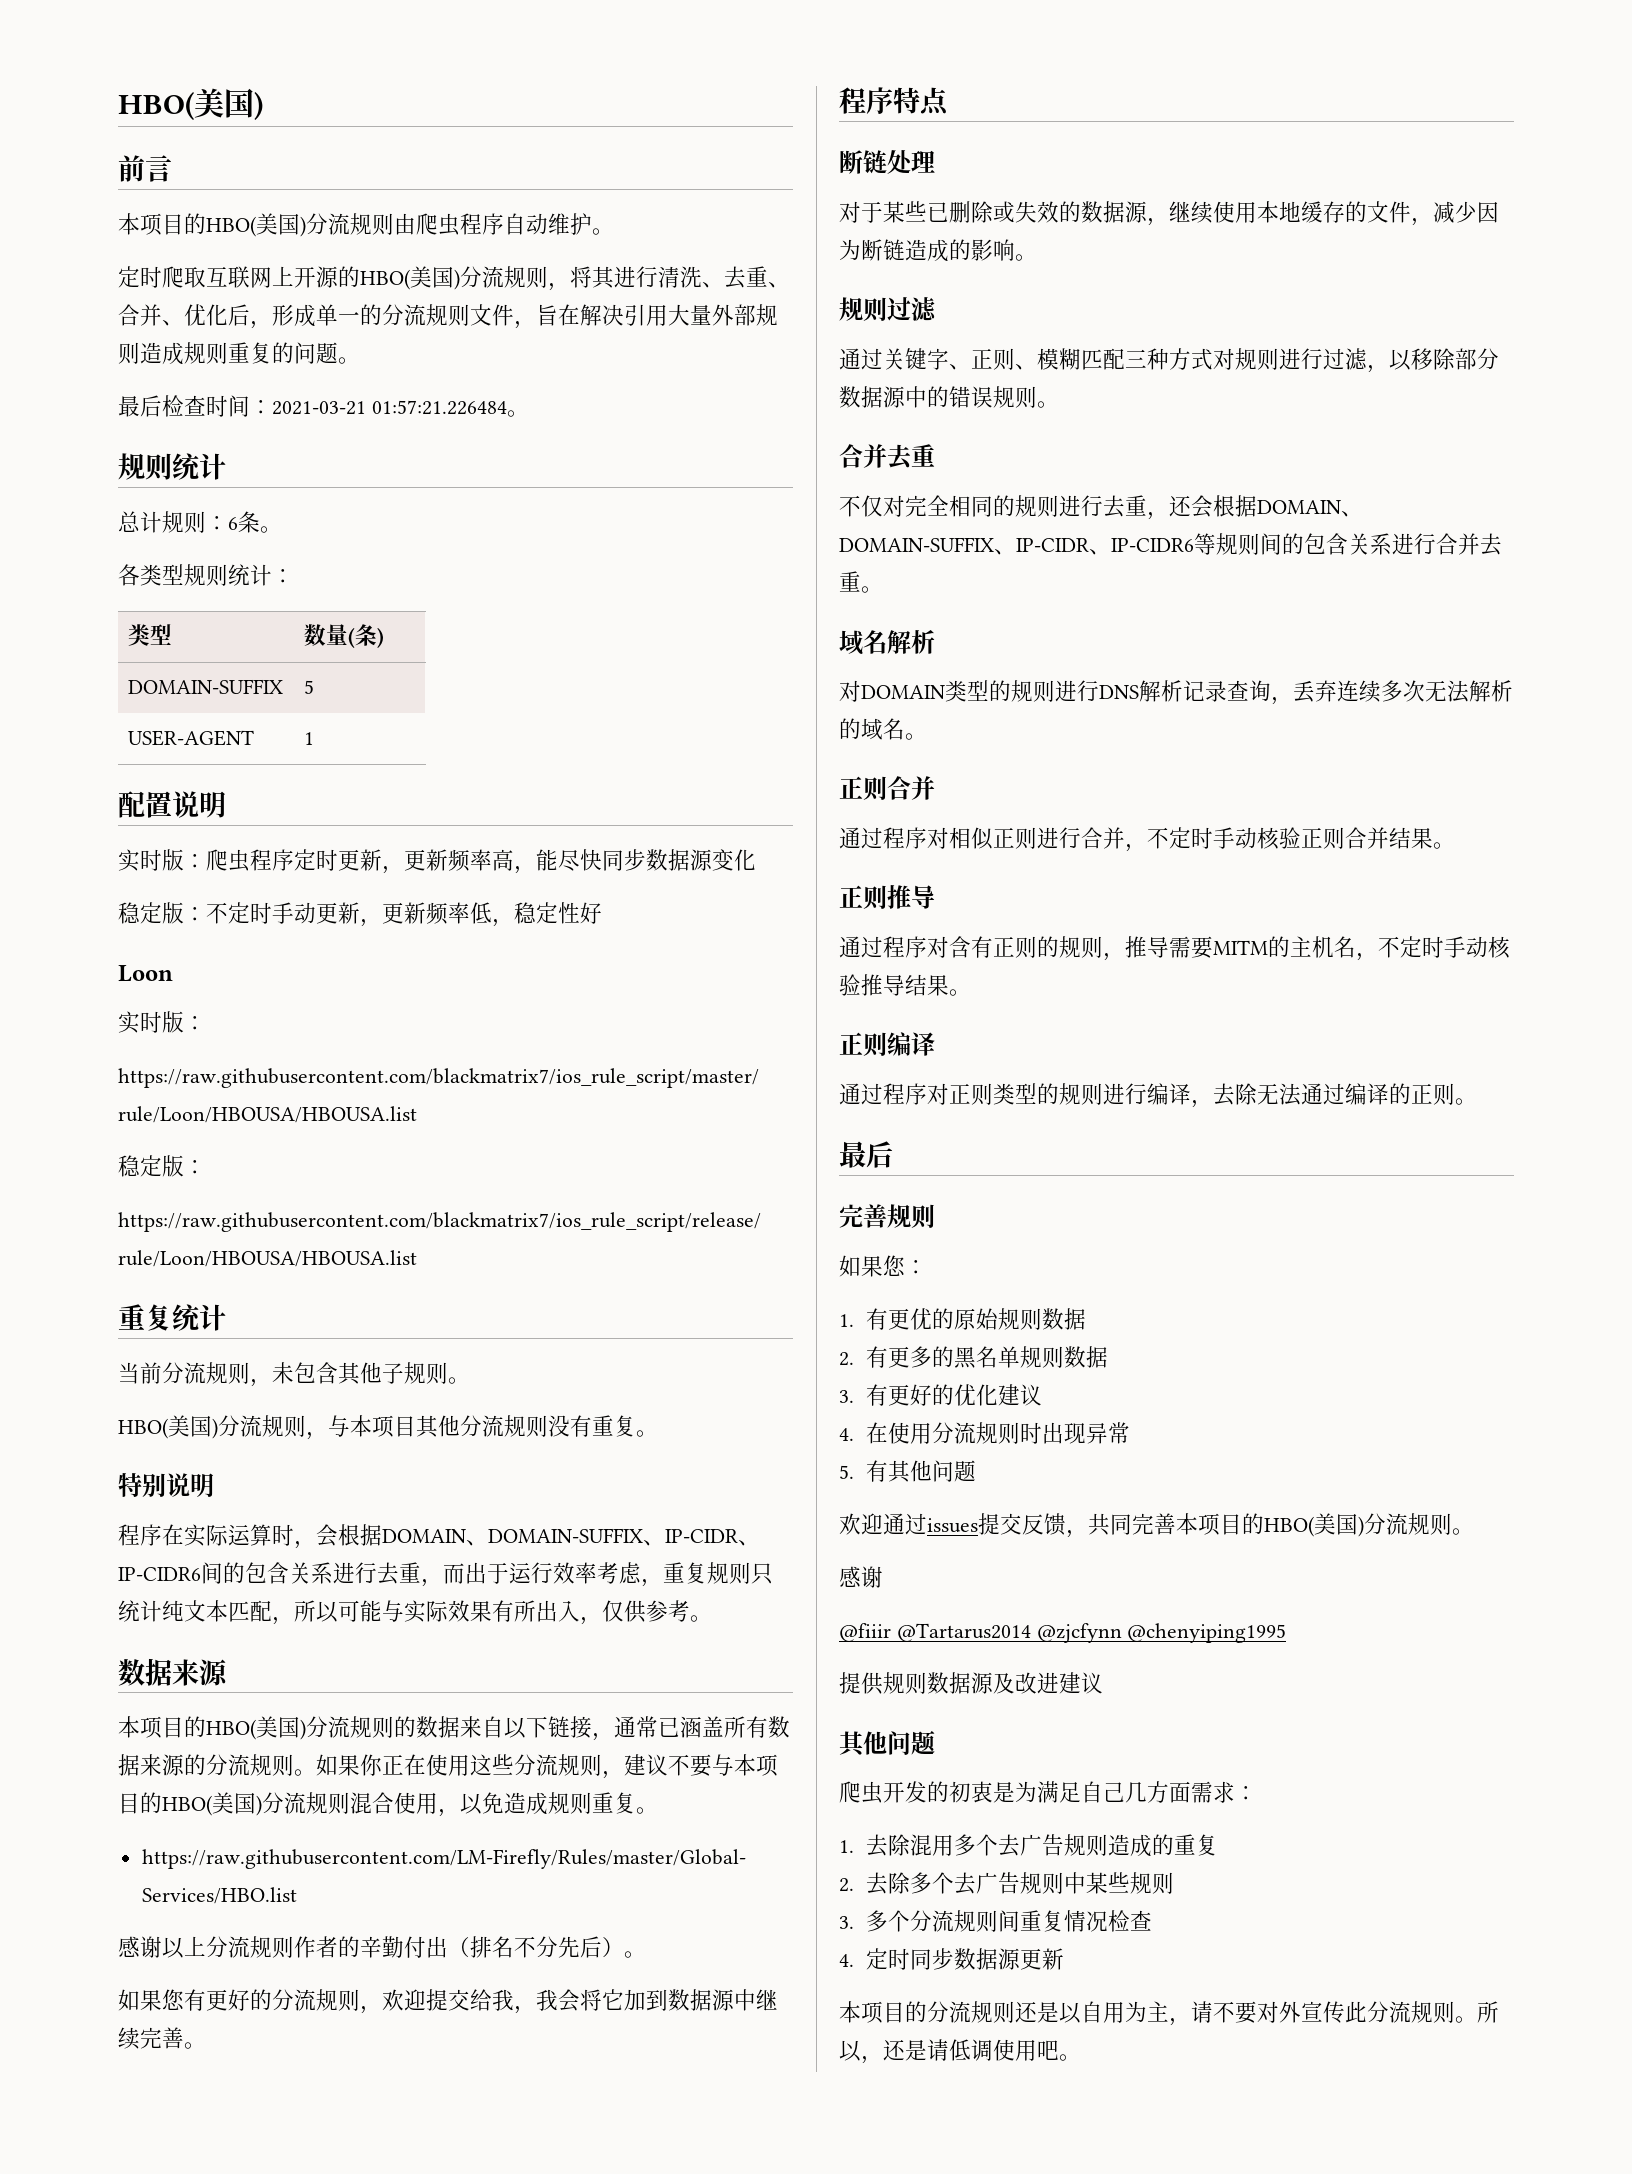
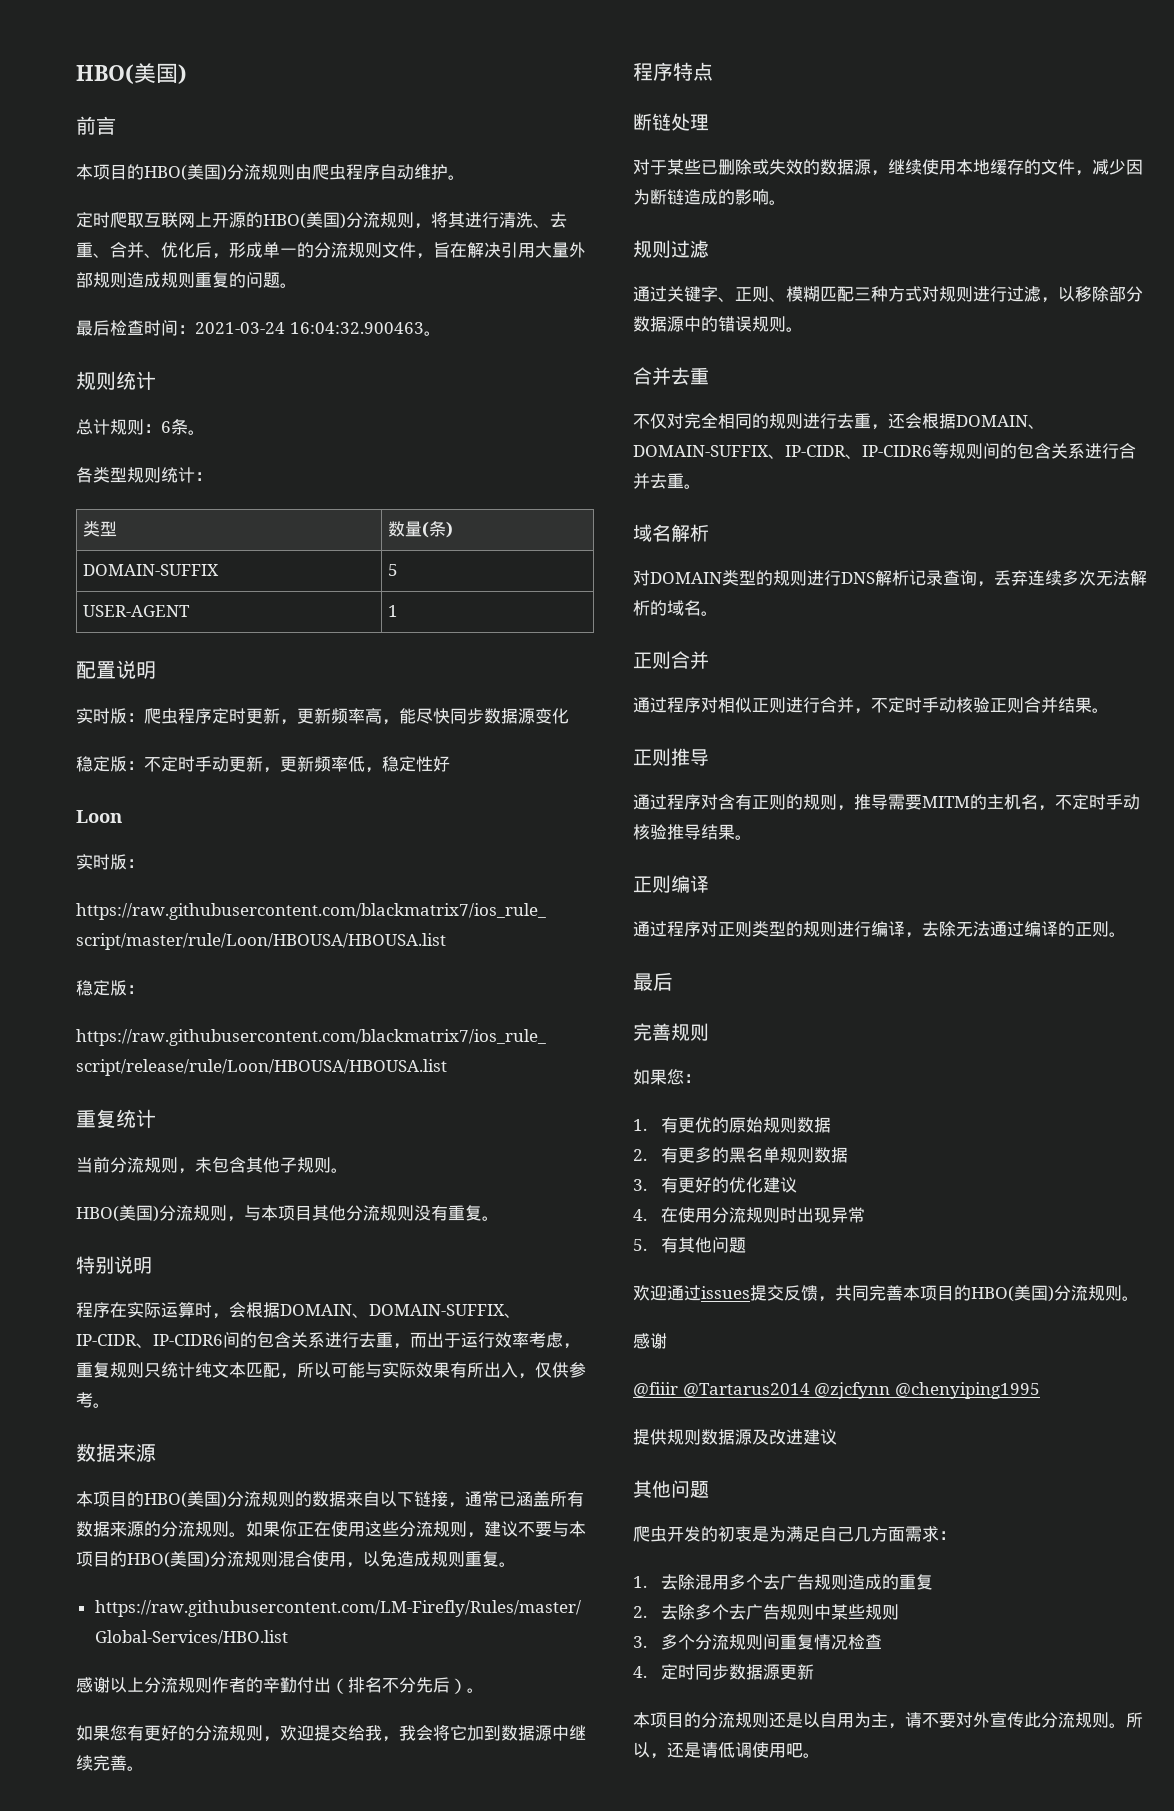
[272,400,507,415] 2021-03-21 01:57:21.226484 -> [195,322,424,334] 2021-03-24 16:04:32.900463

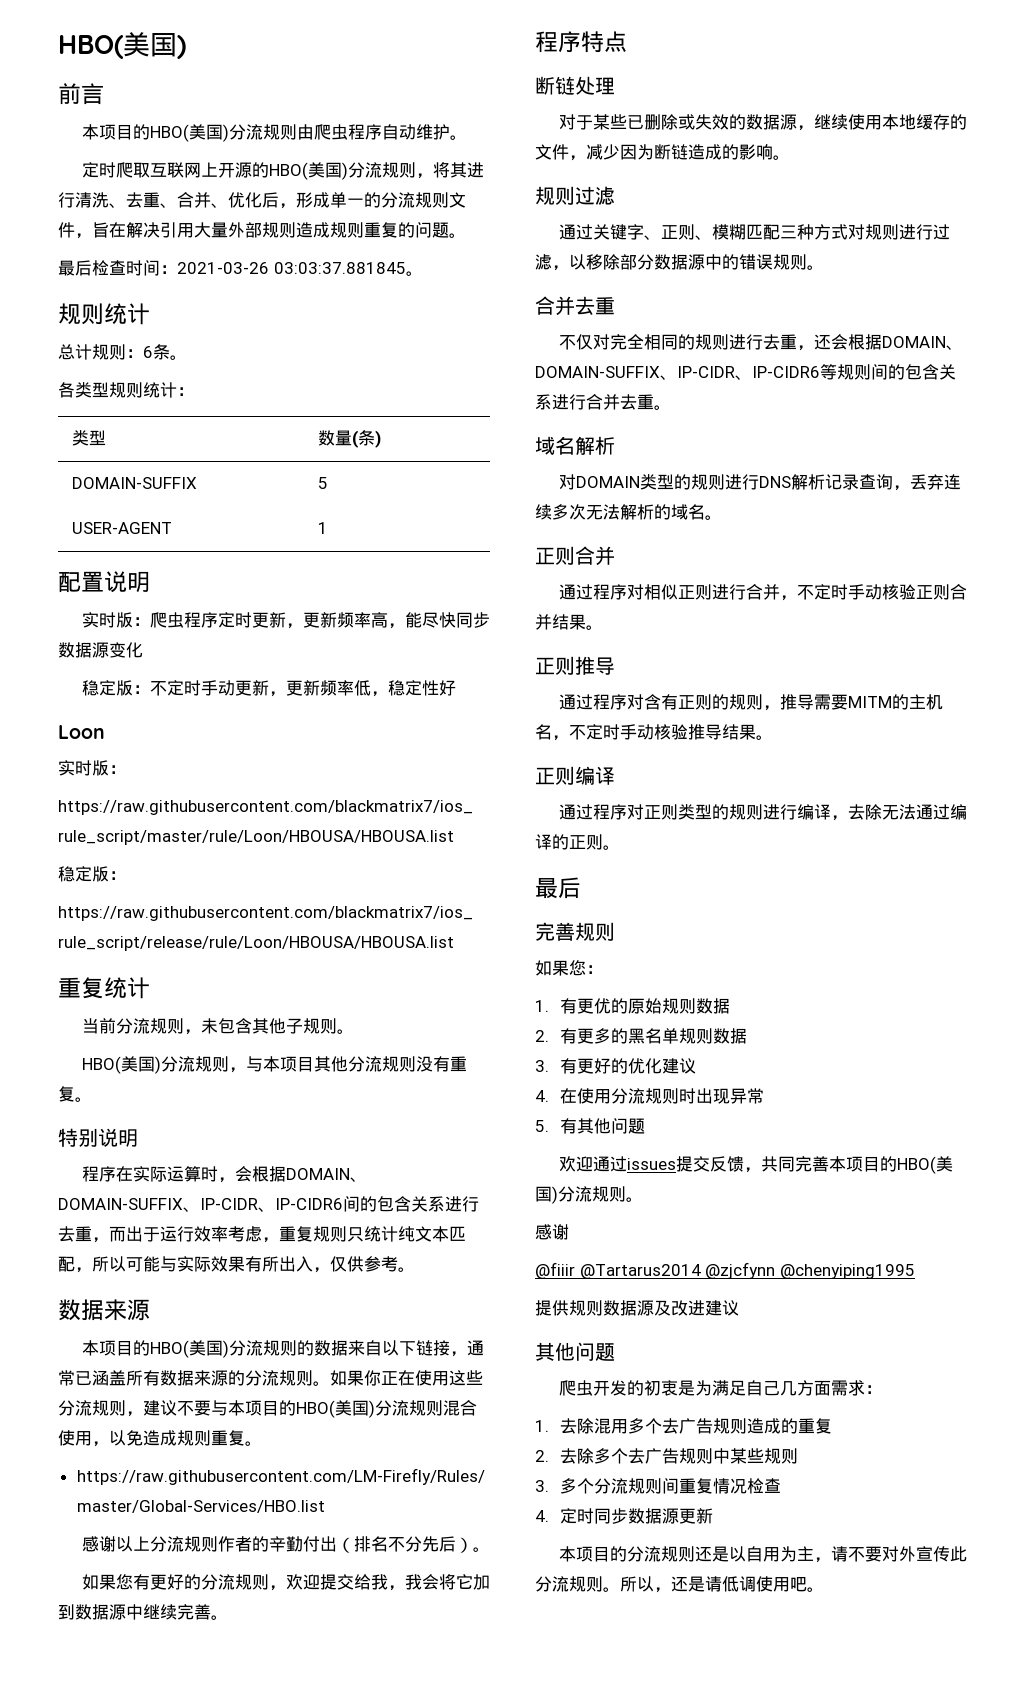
[195,322,424,334] 2021-03-24 16:04:32.900463 -> [177,262,406,274] 2021-03-26 03:03:37.881845

